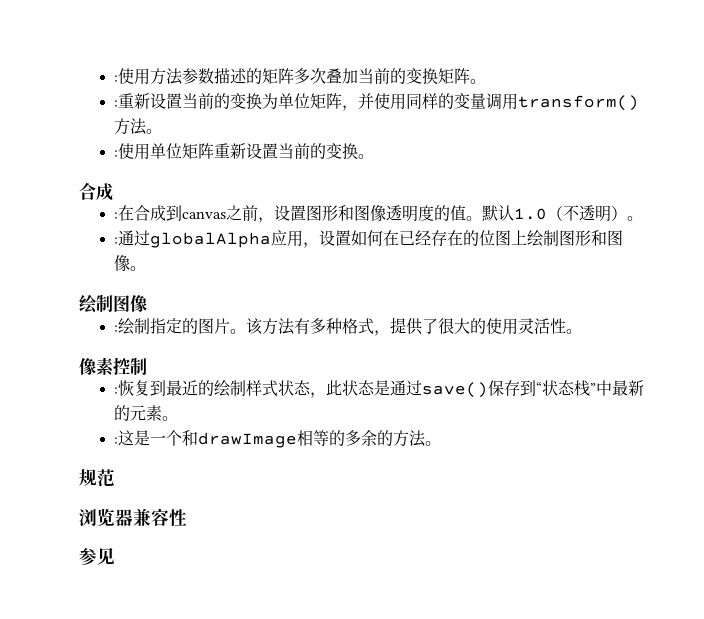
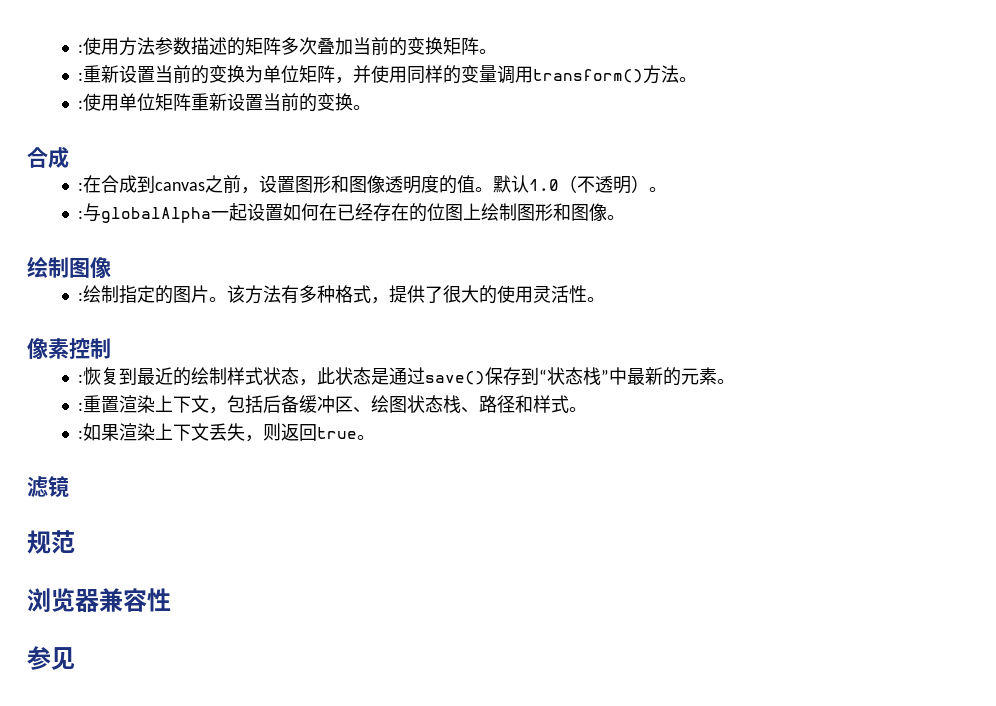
[118,230,320,248] 通过globalAlpha应用， -> [83,203,248,223] 与globalAlpha一起
[118,430,442,448] 这是一个和drawImage相等的多余的方法。 -> [83,395,588,414] [78,423,376,442] [27,476,69,498] 重置渲染上下文，包括后备缓冲区、绘图状态栈、路径和样式。 // :如果渲染上下文丢失，则返回true。 // 滤镜

